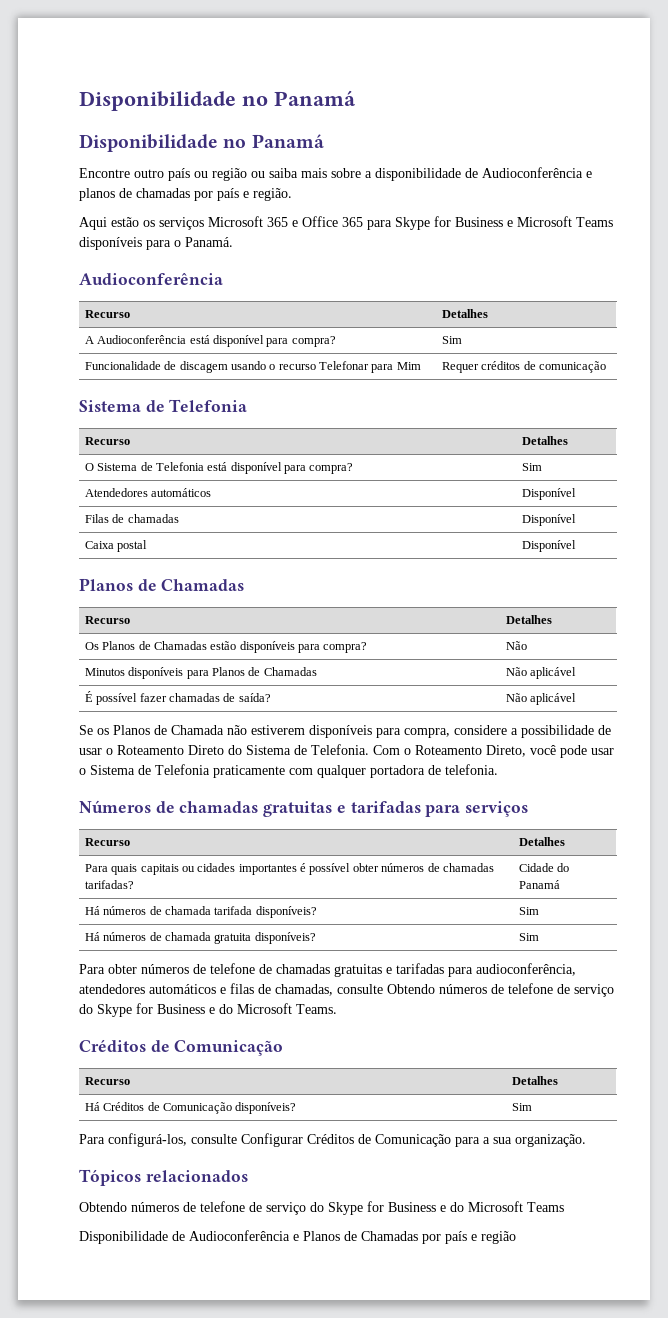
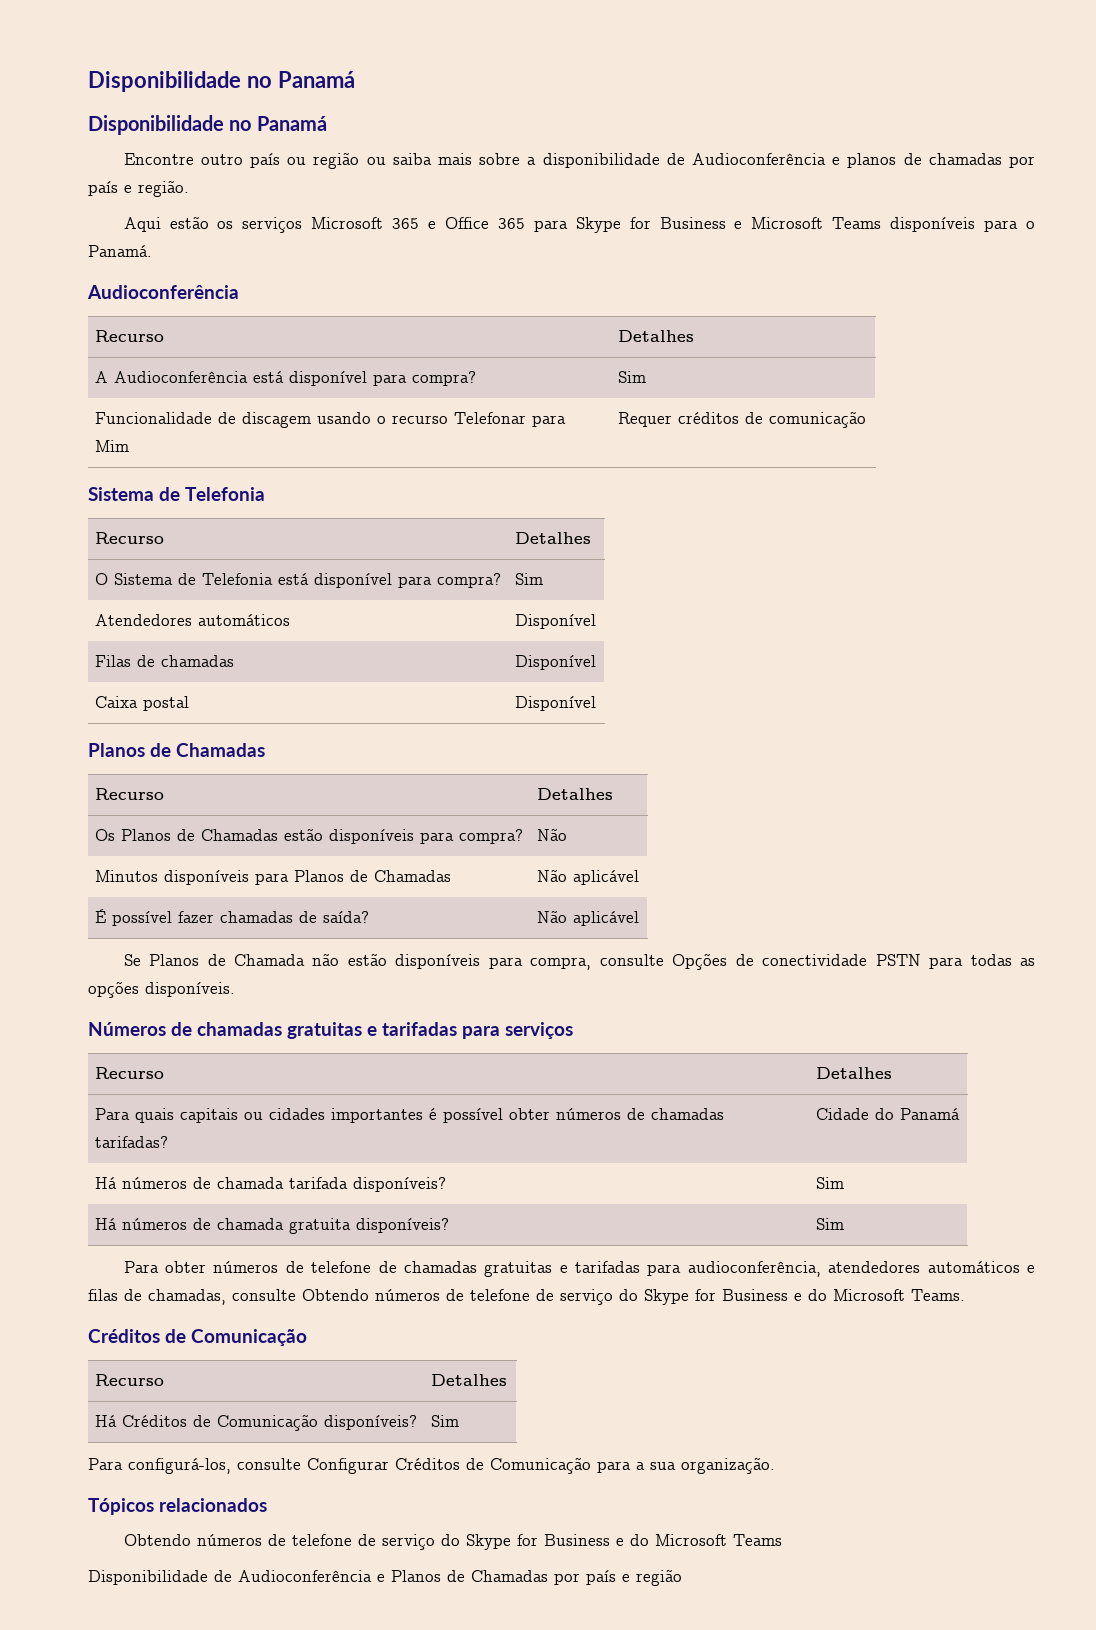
[97,728,109,735] os -> (141, 960) none
[251,725,305,735] estiverem -> [347,953,387,966] estão
[454,725,611,738] [79,744,614,758] [79,764,498,778] considere a possibilidade de usar o Roteamento Direto do Sistema de Telefonia. Com o Roteamento Direto, você pode usar o Sistema de Telefonia praticamente com qualquer portadora de telefonia. -> [599,953,1036,970] [88,981,235,998] consulte Opções de conectividade PSTN para todas as opções disponíveis.

